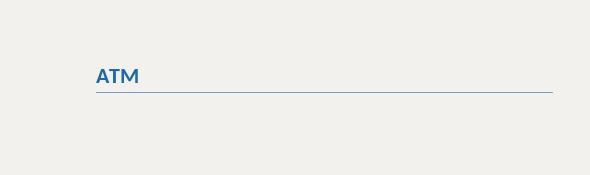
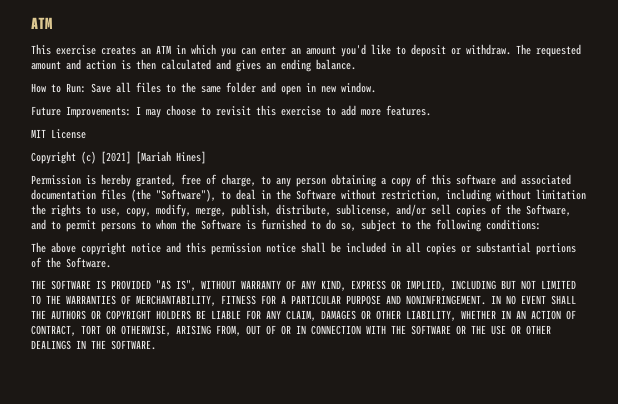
[96,69,139,83] ATM -> [31,17,52,29] [31,44,581,57] [31,59,356,72] [31,82,376,95] [31,105,431,118] [31,129,86,139] [31,151,206,164] [31,174,571,187] [31,189,586,202] [31,204,571,217] [31,219,541,232] [31,242,576,255] [31,257,111,268] [31,280,576,291] [31,295,576,306] [31,310,576,321] [31,325,551,336] [31,340,156,350] ATM // This exercise creates an ATM in which you can enter an amount you'd like to deposit or withdraw. The requested amount and action is then calculated and gives an ending balance. // How to Run: Save all files to the same folder and open in new window. // Future Improvements: I may choose to revisit this exercise to add more features. // MIT License // Copyright (c) [2021] [Mariah Hines] // Permission is hereby granted, free of charge, to any person obtaining a copy of this software and associated documentation files (the "Software"), to deal in the Software without restriction, including without limitation the rights to use, copy, modify, merge, publish, distribute, sublicense, and/or sell copies of the Software, and to permit persons to whom the Software is furnished to do so, subject to the following conditions: // The above copyright notice and this permission notice shall be included in all copies or substantial portions of the Software. // THE SOFTWARE IS PROVIDED "AS IS", WITHOUT WARRANTY OF ANY KIND, EXPRESS OR IMPLIED, INCLUDING BUT NOT LIMITED TO THE WARRANTIES OF MERCHANTABILITY, FITNESS FOR A PARTICULAR PURPOSE AND NONINFRINGEMENT. IN NO EVENT SHALL THE AUTHORS OR COPYRIGHT HOLDERS BE LIABLE FOR ANY CLAIM, DAMAGES OR OTHER LIABILITY, WHETHER IN AN ACTION OF CONTRACT, TORT OR OTHERWISE, ARISING FROM, OUT OF OR IN CONNECTION WITH THE SOFTWARE OR THE USE OR OTHER DEALINGS IN THE SOFTWARE.

